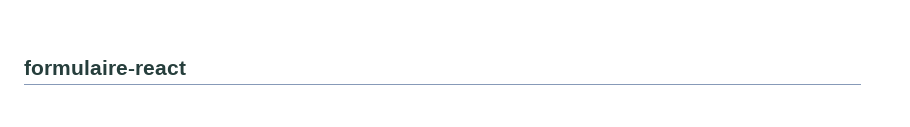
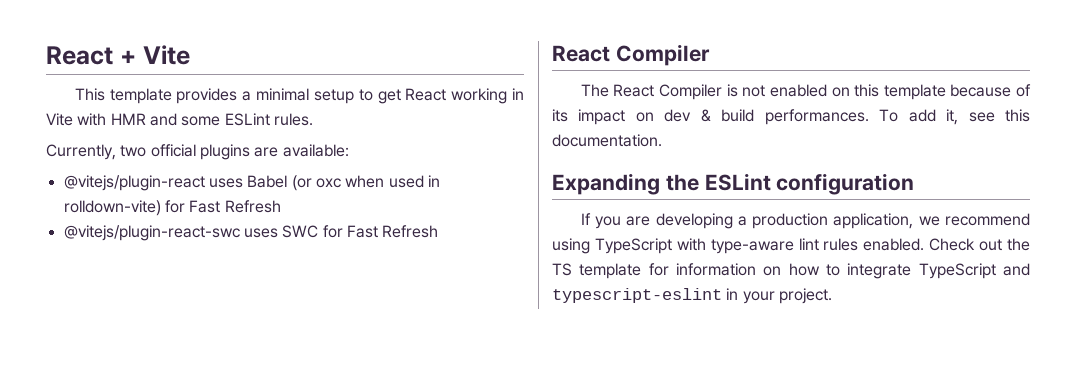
[24,60,186,75] formulaire-react -> [46,45,190,65] [74,88,524,104] [46,113,313,126] [46,144,349,160] [63,175,440,191] [63,200,281,216] [63,225,439,241] [552,44,710,66] [580,84,1031,100] [552,109,1030,125] [552,134,662,147] [552,173,915,195] [580,213,1030,229] [552,238,1030,254] [552,263,1030,279] [552,288,832,304] React + Vite // This template provides a minimal setup to get React working in Vite with HMR and some ESLint rules. // Currently, two official plugins are available: // @vitejs/plugin-react uses Babel (or oxc when used in rolldown-vite) for Fast Refresh // @vitejs/plugin-react-swc uses SWC for Fast Refresh // React Compiler // The React Compiler is not enabled on this template because of its impact on dev & build performances. To add it, see this documentation. // Expanding the ESLint configuration // If you are developing a production application, we recommend using TypeScript with type-aware lint rules enabled. Check out the TS template for information on how to integrate TypeScript and typescript-eslint in your project.

